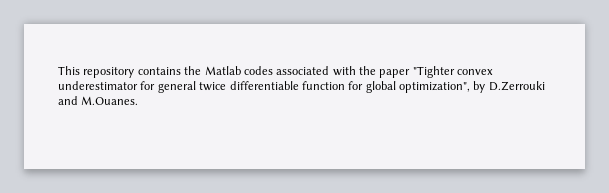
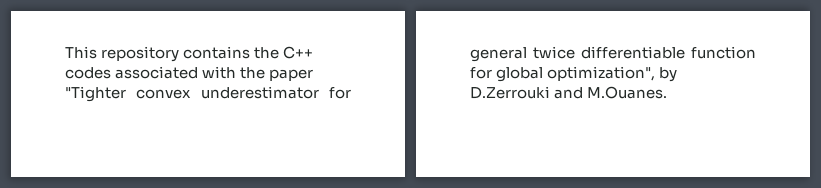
[204,66,241,75] Matlab -> [283,46,314,59] C++

